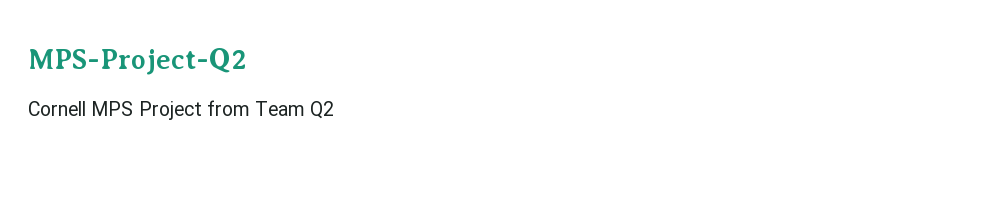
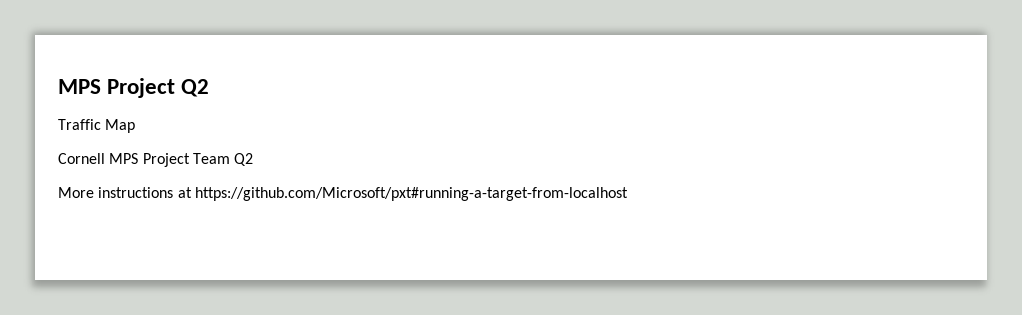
[28,48,246,75] MPS-Project-Q2 -> [58,78,210,98] [58,119,136,133] MPS Project Q2 // Traffic Map
[206,100,250,116] from -> (190, 160) none
(335, 110) none -> [58,187,628,201] // More instructions at https://github.com/Microsoft/pxt#running-a-target-from-localhost

